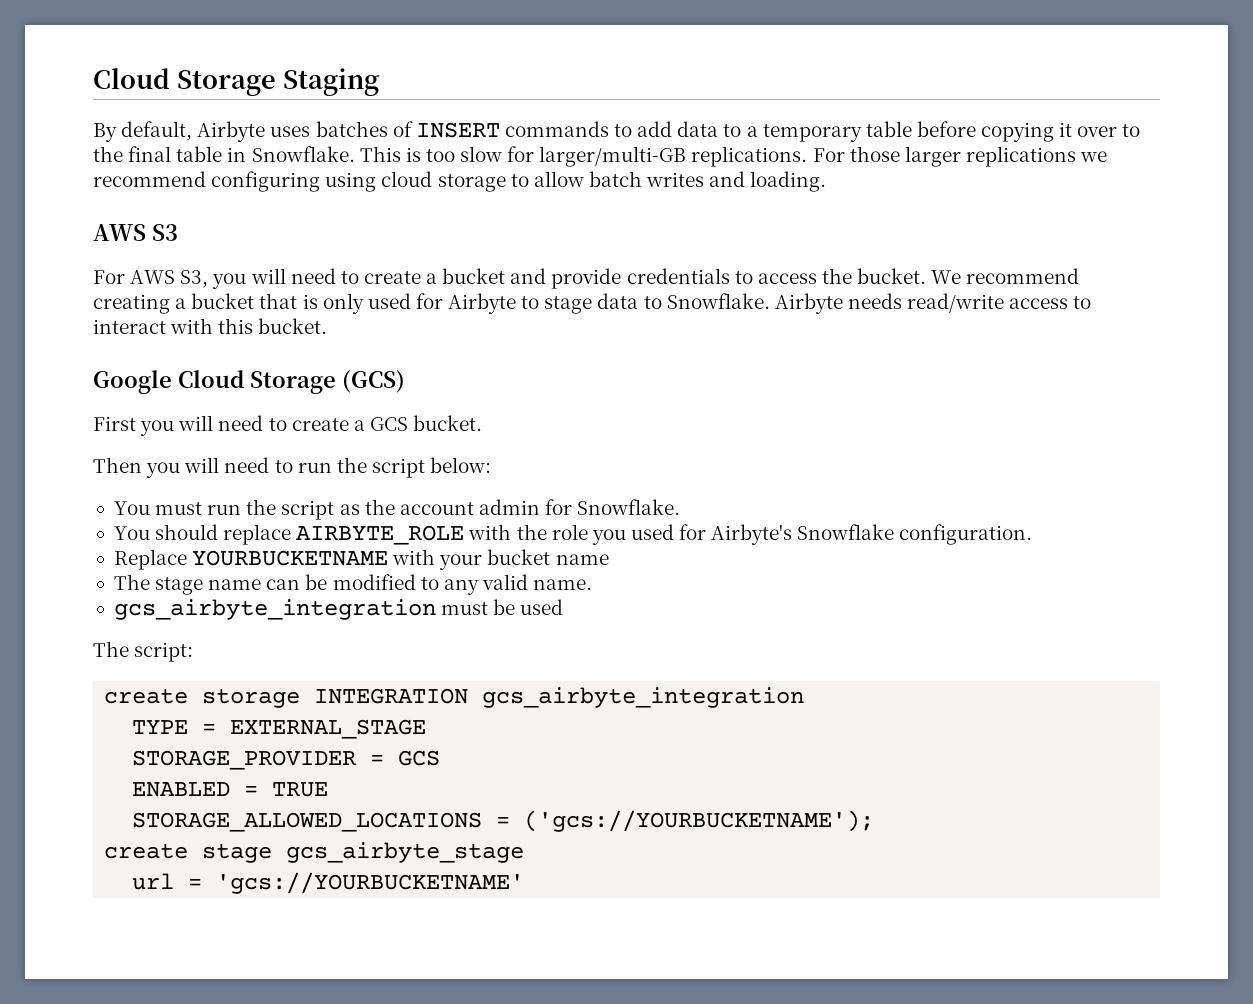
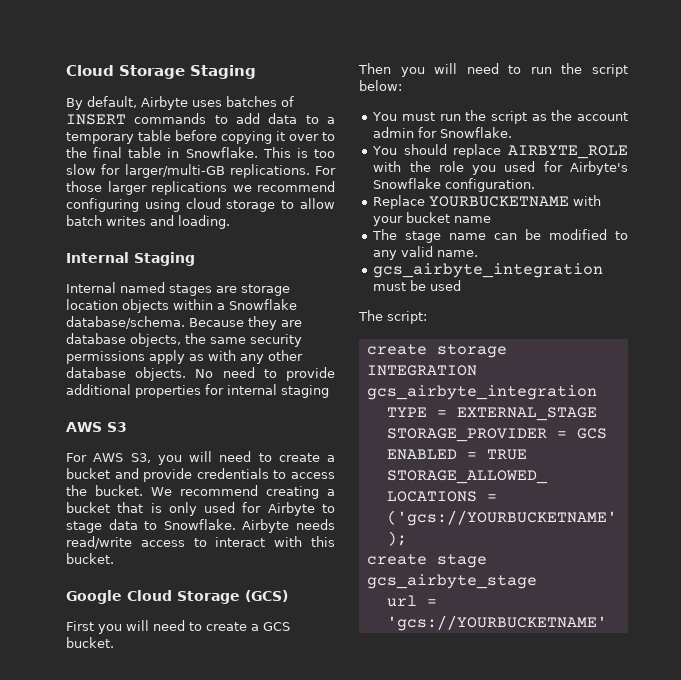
(827, 181) none -> [66,252,195,266] [66,282,290,296] [66,299,297,313] [66,316,302,330] [66,333,302,347] [66,350,303,364] [66,367,335,381] [66,384,329,398] // Internal Staging // Internal named stages are storage location objects within a Snowflake database/schema. Because they are database objects, the same security permissions apply as with any other database objects. No need to provide additional properties for internal staging

